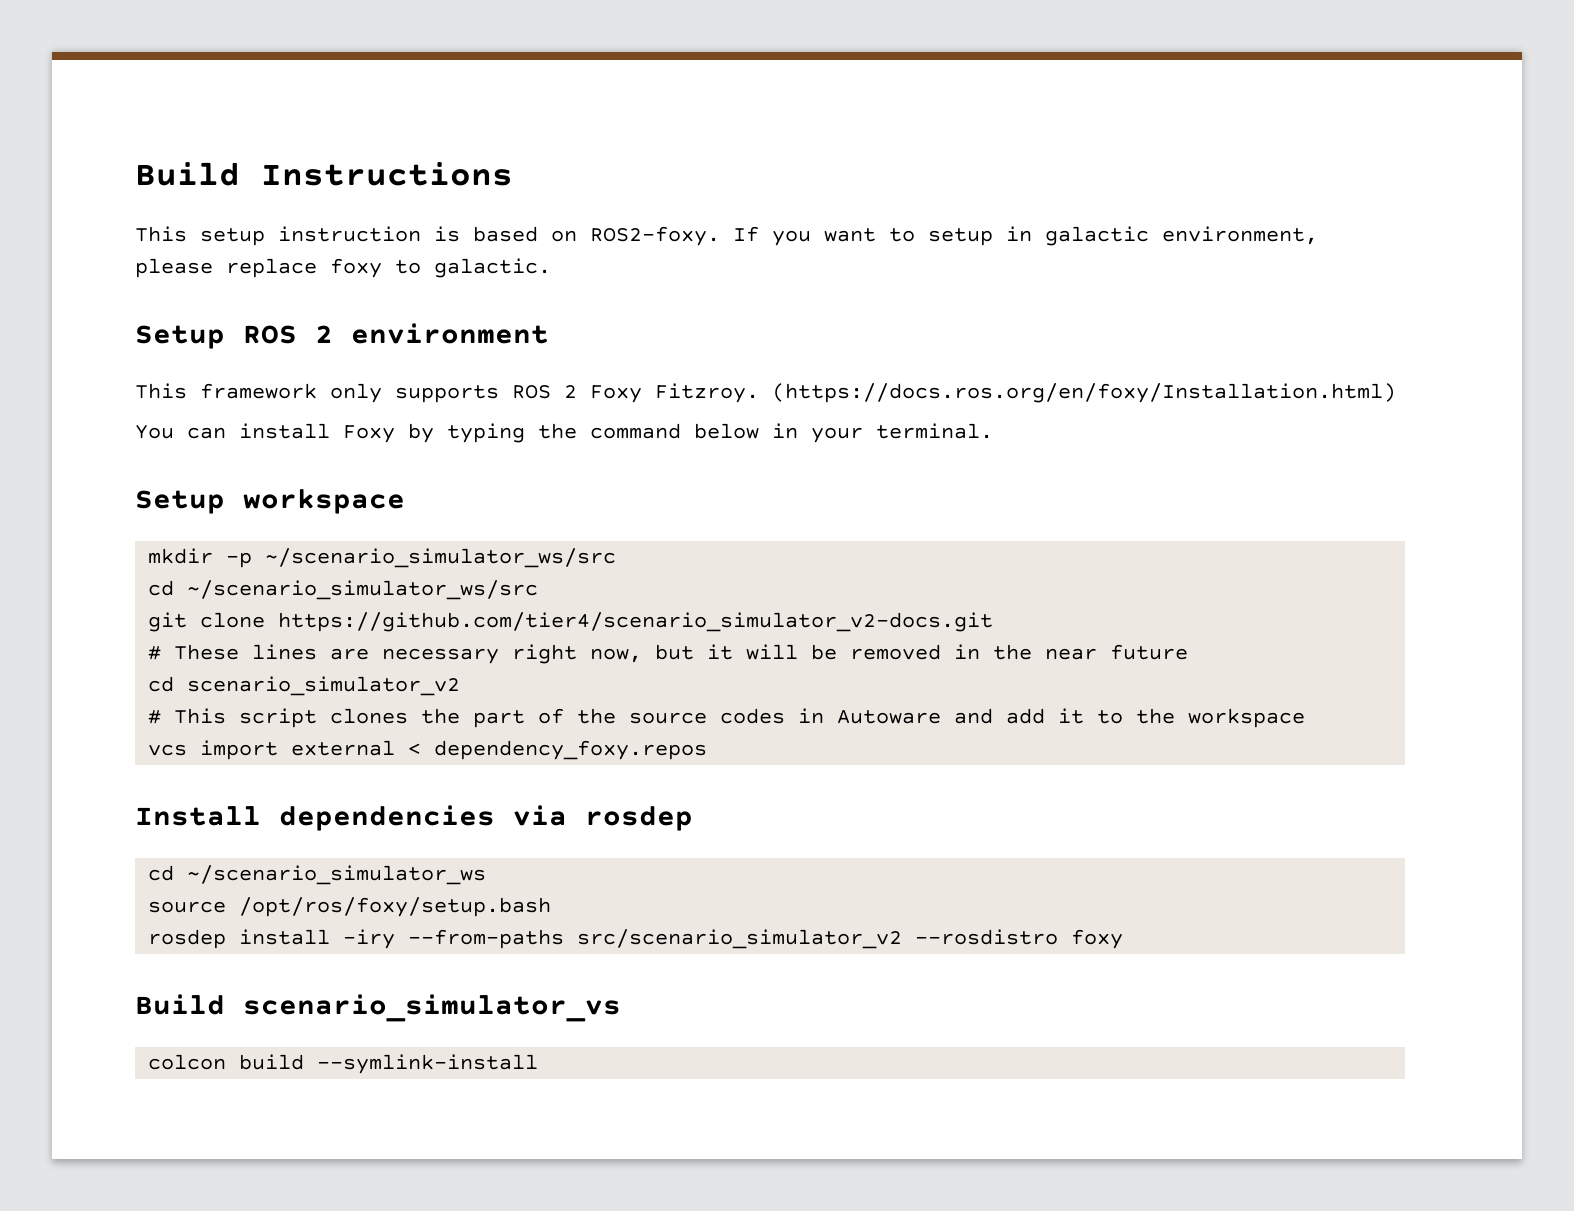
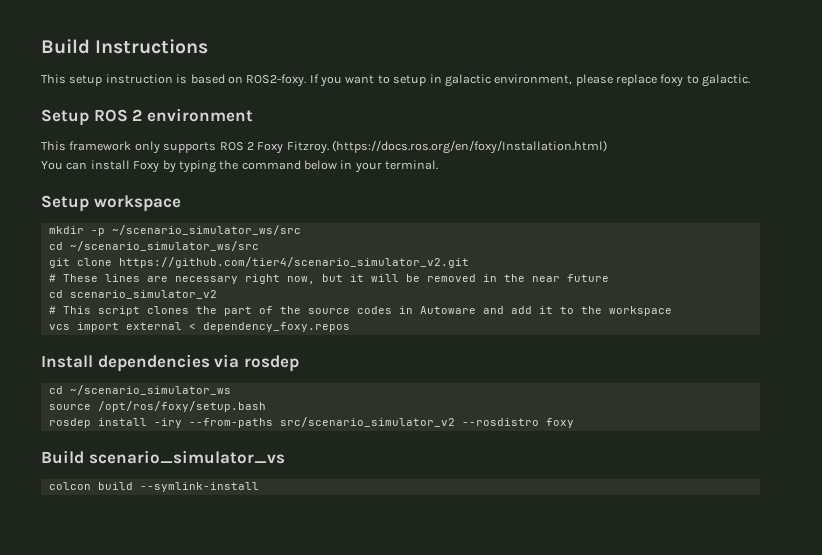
[278,612,994,632] https://github.com/tier4/scenario_simulator_v2-docs.git -> [118,257,469,268] https://github.com/tier4/scenario_simulator_v2.git

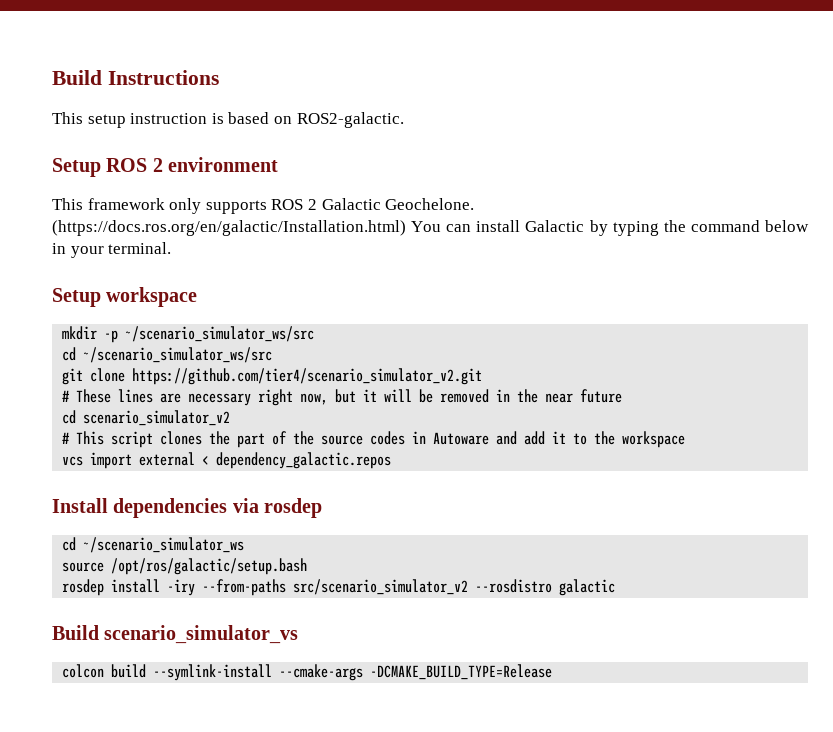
[246,74,751,87] ROS2-foxy. If you want to setup in galactic environment, please replace foxy to galactic. -> [296,112,404,128] ROS2-galactic.
[257,140,607,154] Foxy Fitzroy. (https://docs.ros.org/en/foxy/Installation.html) // -> [321,198,475,210] [52,220,406,236] Galactic Geochelone. (https://docs.ros.org/en/galactic/Installation.html)
[133,161,160,173] Foxy -> [525,220,585,232] Galactic
[202,322,350,332] dependency_foxy.repos -> [216,452,392,469] dependency_galactic.repos
[97,401,266,412] /opt/ros/foxy/setup.bash -> [111,558,308,575] /opt/ros/galactic/setup.bash
[545,418,574,428] foxy -> [559,579,616,596] galactic
(259, 487) none -> [279,664,553,681] --cmake-args -DCMAKE_BUILD_TYPE=Release

